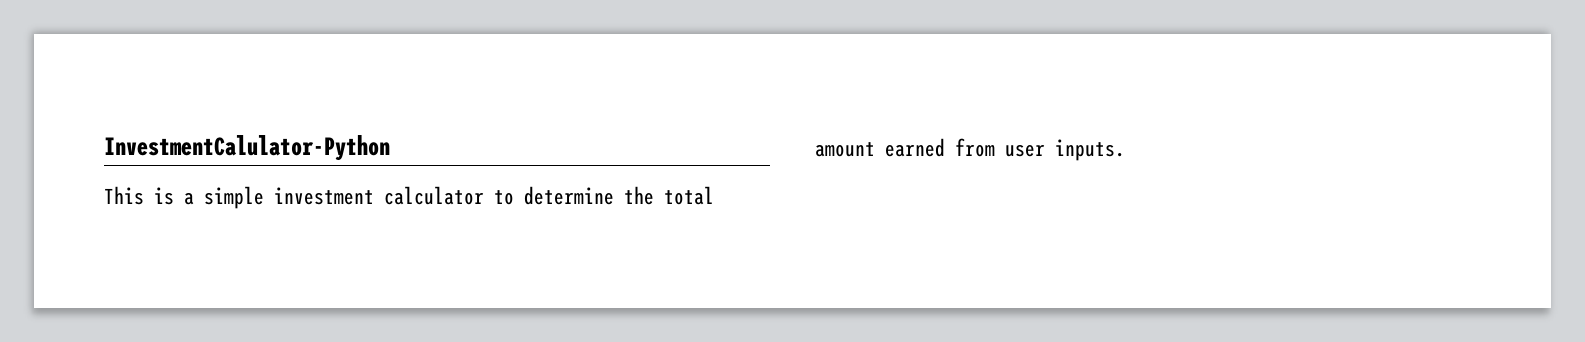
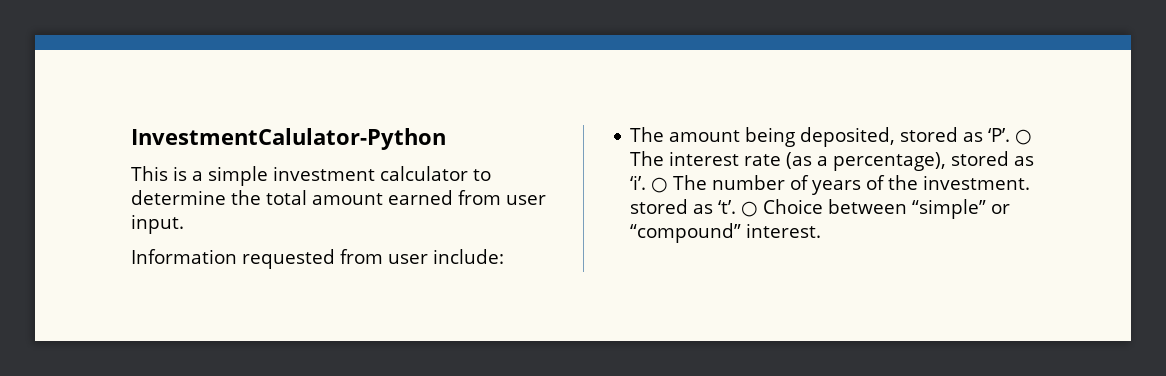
[1055,139,1125,161] inputs. -> [131,214,184,234] [131,249,504,269] [630,127,1033,147] [630,151,1035,171] [630,175,1031,195] [630,199,1011,219] [630,223,822,243] input. // Information requested from user include: // The amount being deposited, stored as ‘P’. ○ The interest rate (as a percentage), stored as ‘i’. ○ The number of years of the investment. stored as ‘t’. ○ Choice between “simple” or “compound” interest.

